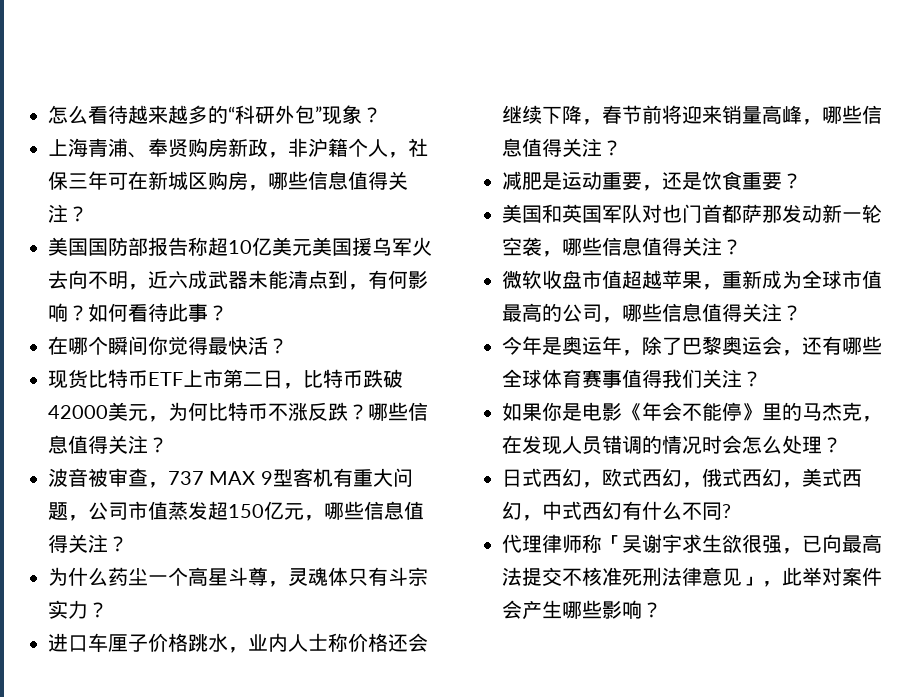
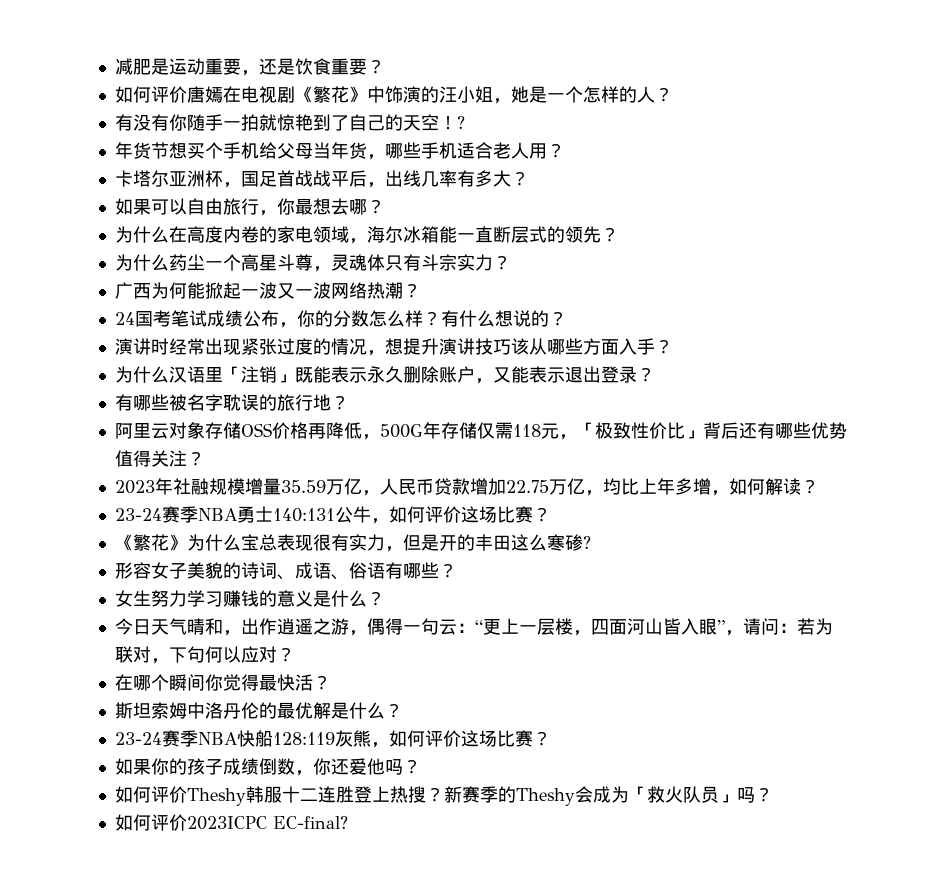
[48,105,382,125] [48,138,428,158] [48,171,408,191] [48,204,88,223] [48,237,432,256] [48,270,428,290] [48,303,228,322] [48,336,288,355] [48,369,403,389] [48,402,428,422] [48,435,168,454] [48,468,413,488] [48,501,424,521] [48,534,108,553] 怎么看待越来越多的“科研外包”现象？ // 上海青浦、奉贤购房新政，非沪籍个人，社保三年可在新城区购房，哪些信息值得关注？ // 美国国防部报告称超10亿美元美国援乌军火去向不明，近六成武器未能清点到，有何影响？如何看待此事？ // 在哪个瞬间你觉得最快活？ // 现货比特币ETF上市第二日，比特币跌破42000美元，为何比特币不涨反跌？哪些信息值得关注？ // 波音被审查，737 MAX 9型客机有重大问题，公司市值蒸发超150亿元，哪些信息值得关注 -> [114,58,385,76] [114,86,673,104] [114,114,465,131] [114,142,565,160] [114,170,529,188] [114,198,385,216] [114,226,601,244] 减肥是运动重要，还是饮食重要？ // 如何评价唐嫣在电视剧《繁花》中饰演的汪小姐，她是一个怎样的人？ // 有没有你随手一拍就惊艳到了自己的天空！? // 年货节想买个手机给父母当年货，哪些手机适合老人用？ // 卡塔尔亚洲杯，国足首战战平后，出线几率有多大？ // 如果可以自由旅行，你最想去哪？ // 为什么在高度内卷的家电领域，海尔冰箱能一直断层式的领先
[48,633,428,653] [502,105,882,125] [502,138,622,157] [502,171,802,191] [502,204,882,223] [502,237,742,257] [502,270,882,290] [502,303,802,323] [502,336,882,356] [502,369,762,388] [502,402,882,422] [502,435,842,455] [502,468,862,488] [502,501,731,521] [502,534,882,554] [502,567,882,587] [502,600,662,619] 进口车厘子价格跳水，业内人士称价格还会继续下降，春节前将迎来销量高峰，哪些信息值得关注？ // 减肥是运动重要，还是饮食重要？ // 美国和英国军队对也门首都萨那发动新一轮空袭，哪些信息值得关注？ // 微软收盘市值超越苹果，重新成为全球市值最高的公司，哪些信息值得关注？ // 今年是奥运年，除了巴黎奥运会，还有哪些全球体育赛事值得我们关注？ // 如果你是电影《年会不能停》里的马杰克，在发现人员错调的情况时会怎么处理？ // 日式西幻，欧式西幻，俄式西幻，美式西幻，中式西幻有什么不同? // 代理律师称「吴谢宇求生欲很强，已向最高法提交不核准死刑法律意见」，此举对案件会产生哪些影响？ -> [114,282,421,299] [114,310,567,328] [114,338,673,356] [114,366,655,384] [114,394,349,411] [114,422,847,440] [114,450,205,467] [114,478,819,496] [114,506,551,524] [114,534,591,552] [114,562,457,580] [114,590,385,607] [114,618,833,636] [114,646,295,664] [114,674,331,691] [114,702,403,719] [114,730,551,748] [114,758,421,776] [114,786,773,806] [114,814,348,831] 广西为何能掀起一波又一波网络热潮？ // 24国考笔试成绩公布，你的分数怎么样？有什么想说的？ // 演讲时经常出现紧张过度的情况，想提升演讲技巧该从哪些方面入手？ // 为什么汉语里「注销」既能表示永久删除账户，又能表示退出登录？ // 有哪些被名字耽误的旅行地？ // 阿里云对象存储OSS价格再降低，500G年存储仅需118元，「极致性价比」背后还有哪些优势值得关注？ // 2023年社融规模增量35.59万亿，人民币贷款增加22.75万亿，均比上年多增，如何解读？ // 23-24赛季NBA勇士140:131公牛，如何评价这场比赛？ // 《繁花》为什么宝总表现很有实力，但是开的丰田这么寒碜? // 形容女子美貌的诗词、成语、俗语有哪些？ // 女生努力学习赚钱的意义是什么？ // 今日天气晴和，出作逍遥之游，偶得一句云：“更上一层楼，四面河山皆入眼”，请问：若为联对，下句何以应对？ // 在哪个瞬间你觉得最快活？ // 斯坦索姆中洛丹伦的最优解是什么？ // 23-24赛季NBA快船128:119灰熊，如何评价这场比赛？ // 如果你的孩子成绩倒数，你还爱他吗？ // 如何评价Theshy韩服十二连胜登上热搜？新赛季的Theshy会成为「救火队员」吗？ // 如何评价2023ICPC EC-final?

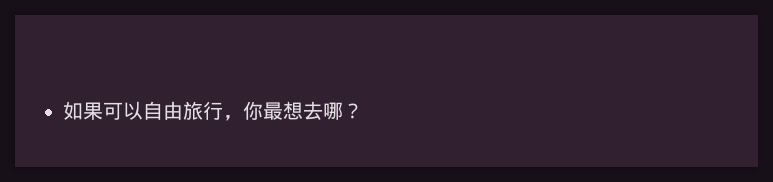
[114,58,385,76] [114,86,673,104] [114,114,465,131] [114,142,565,160] [114,170,529,188] 减肥是运动重要，还是饮食重要？ // 如何评价唐嫣在电视剧《繁花》中饰演的汪小姐，她是一个怎样的人？ // 有没有你随手一拍就惊艳到了自己的天空！? // 年货节想买个手机给父母当年货，哪些手机适合老人用？ // 卡塔尔亚洲杯，国足首战战平后，出线几率有多大？ // -> (63, 110) none
[114,226,619,244] [114,254,511,272] [114,282,421,299] [114,310,567,328] [114,338,673,356] [114,366,655,384] [114,394,349,411] [114,422,847,440] [114,450,205,467] [114,478,819,496] [114,506,551,524] [114,534,591,552] [114,562,457,580] [114,590,385,607] [114,618,833,636] [114,646,295,664] [114,674,331,691] [114,702,403,719] [114,730,551,748] [114,758,421,776] [114,786,773,806] [114,814,348,831] // 为什么在高度内卷的家电领域，海尔冰箱能一直断层式的领先？ // 为什么药尘一个高星斗尊，灵魂体只有斗宗实力？ // 广西为何能掀起一波又一波网络热潮？ // 24国考笔试成绩公布，你的分数怎么样？有什么想说的？ // 演讲时经常出现紧张过度的情况，想提升演讲技巧该从哪些方面入手？ // 为什么汉语里「注销」既能表示永久删除账户，又能表示退出登录？ // 有哪些被名字耽误的旅行地？ // 阿里云对象存储OSS价格再降低，500G年存储仅需118元，「极致性价比」背后还有哪些优势值得关注？ // 2023年社融规模增量35.59万亿，人民币贷款增加22.75万亿，均比上年多增，如何解读？ // 23-24赛季NBA勇士140:131公牛，如何评价这场比赛？ // 《繁花》为什么宝总表现很有实力，但是开的丰田这么寒碜? // 形容女子美貌的诗词、成语、俗语有哪些？ // 女生努力学习赚钱的意义是什么？ // 今日天气晴和，出作逍遥之游，偶得一句云：“更上一层楼，四面河山皆入眼”，请问：若为联对，下句何以应对？ // 在哪个瞬间你觉得最快活？ // 斯坦索姆中洛丹伦的最优解是什么？ // 23-24赛季NBA快船128:119灰熊，如何评价这场比赛？ // 如果你的孩子成绩倒数，你还爱他吗？ // 如何评价Theshy韩服十二连胜登上热搜？新赛季的Theshy会成为「救火队员」吗？ // 如何评价2023ICPC EC-final? -> (363, 111) none

